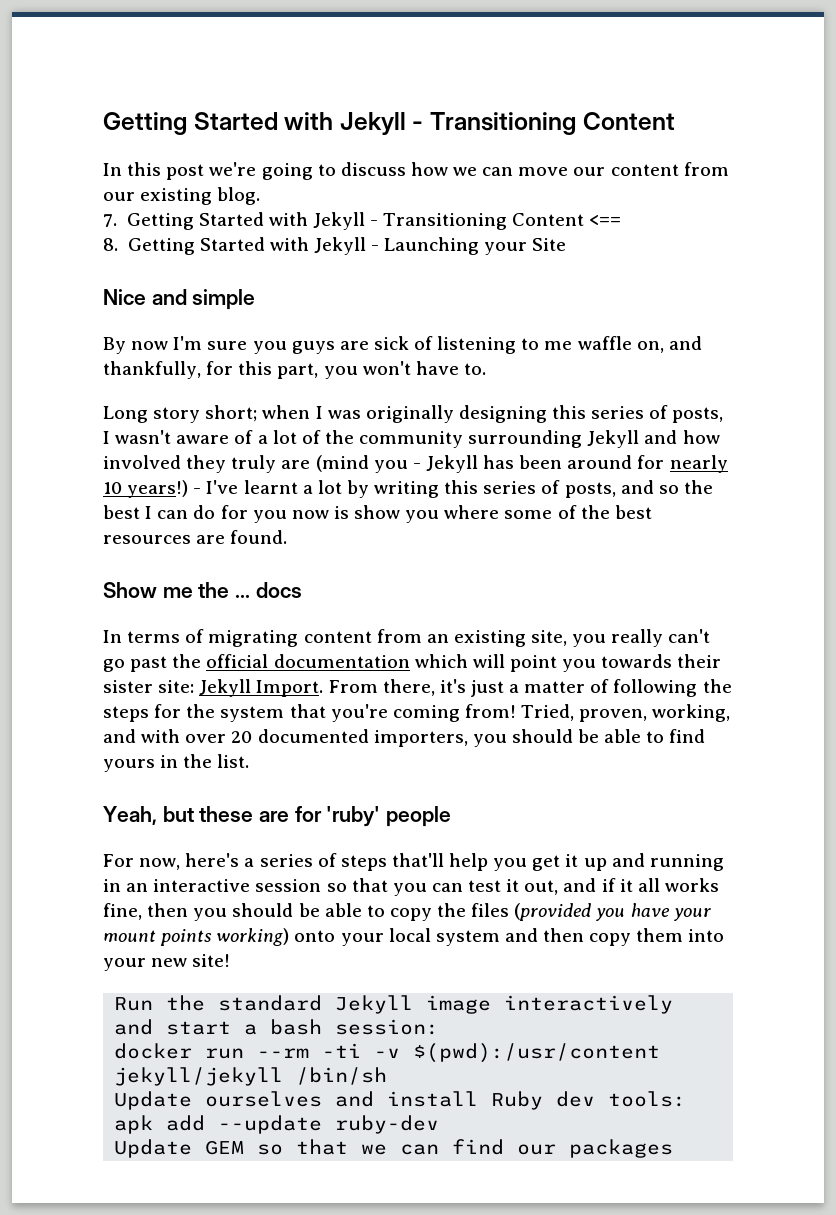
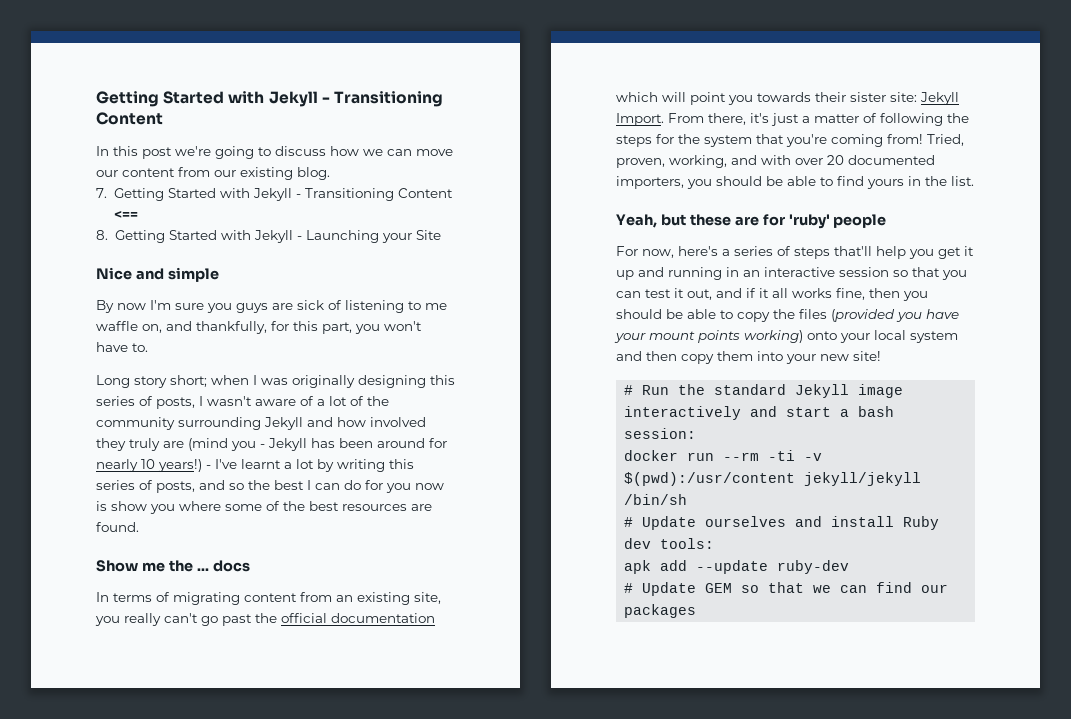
(231, 960) none -> [624,385,634,395] #
(388, 1076) none -> [624,517,634,527] #
(440, 1124) none -> [624,583,634,593] #

